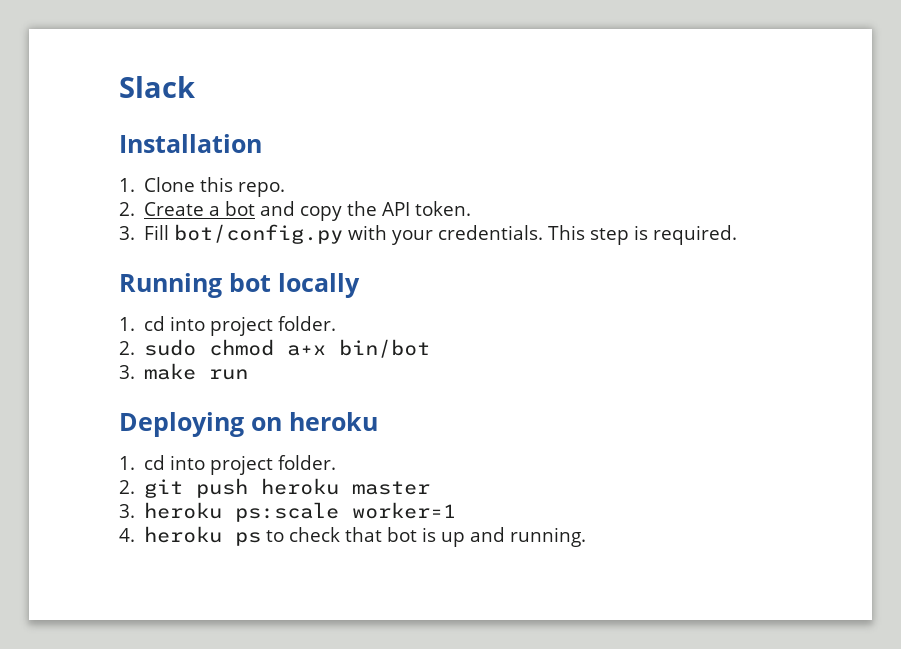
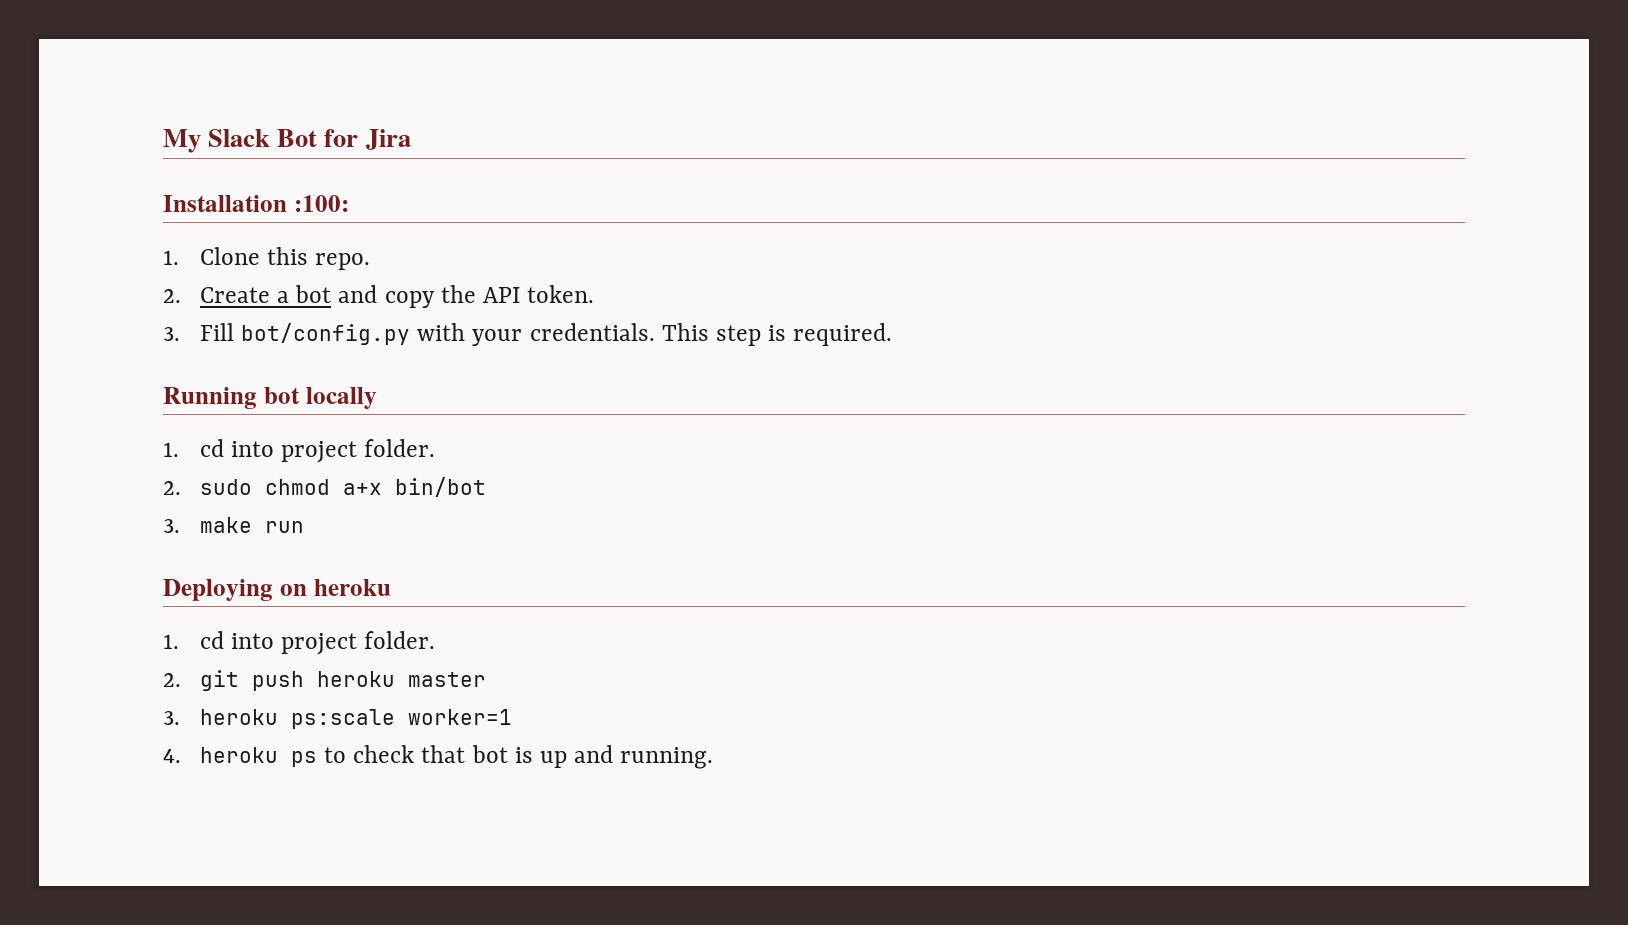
(119, 87) none -> [163,129,201,153] My
(195, 87) none -> [277,129,411,150] Bot for Jira
(262, 143) none -> [293,195,349,212] :100:

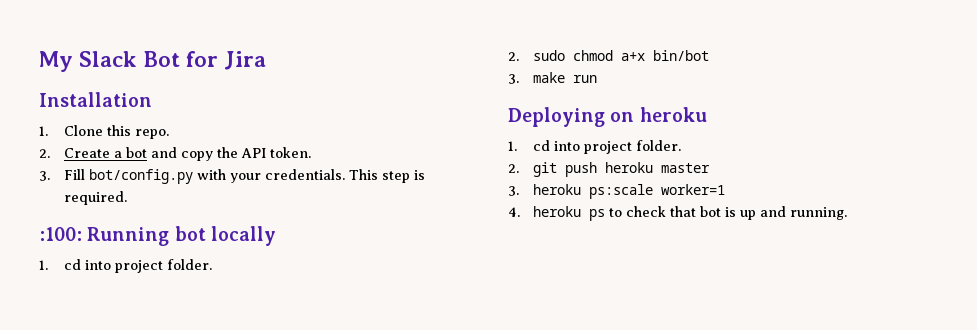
[293,195,349,212] :100: -> (152, 99) none
(893, 334) none -> [39,227,82,241] :100:

